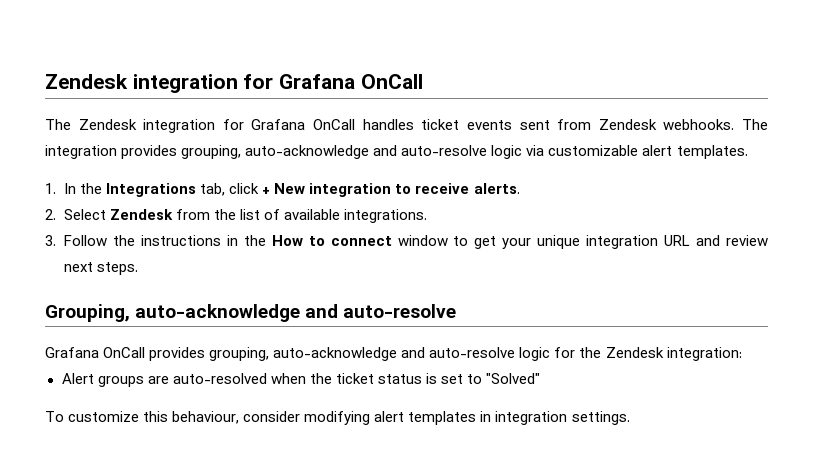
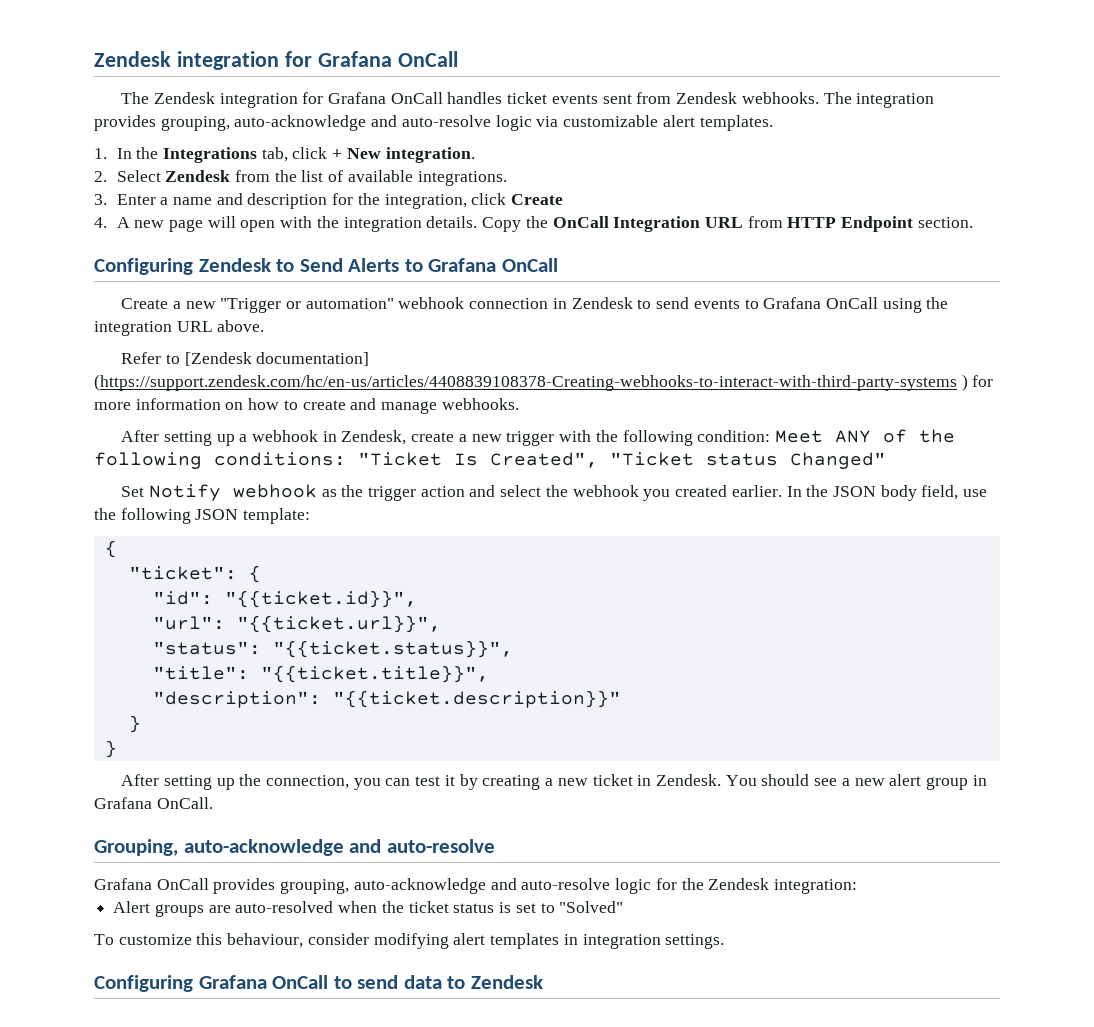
[309,183,520,197] integration to receive alerts. -> [385,147,475,163] integration.
[64,235,769,249] [64,262,139,275] Follow the instructions in the How to connect window to get your unique integration URL and review next steps. -> [116,193,564,209] [94,216,973,232] [94,258,558,275] [121,297,949,313] [94,320,265,336] [121,352,370,366] [94,374,994,391] [94,398,519,414] [121,429,955,446] [94,452,886,469] [121,484,988,501] [94,508,311,524] [104,540,117,558] [128,565,261,583] [152,590,417,608] [152,615,441,633] [152,640,513,658] [152,665,489,683] [152,690,621,708] [128,715,141,733] [104,740,117,758] [121,774,987,790] [94,797,213,809] Enter a name and description for the integration, click Create // 4. A new page will open with the integration details. Copy the OnCall Integration URL from HTTP Endpoint section. // Configuring Zendesk to Send Alerts to Grafana OnCall // Create a new "Trigger or automation" webhook connection in Zendesk to send events to Grafana OnCall using the integration URL above. // Refer to [Zendesk documentation] (https://support.zendesk.com/hc/en-us/articles/4408839108378-Creating-webhooks-to-interact-with-third-party-systems ) for more information on how to create and manage webhooks. // After setting up a webhook in Zendesk, create a new trigger with the following condition: Meet ANY of the following conditions: "Ticket Is Created", "Ticket status Changed" // Set Notify webhook as the trigger action and select the webhook you created earlier. In the JSON body field, use the following JSON template: // { // "ticket": { // "id": "{{ticket.id}}", // "url": "{{ticket.url}}", // "status": "{{ticket.status}}", // "title": "{{ticket.title}}", // "description": "{{ticket.description}}" // } // } // After setting up the connection, you can test it by creating a new ticket in Zendesk. You should see a new alert group in Grafana OnCall.
(630, 418) none -> [94,975,543,992] // Configuring Grafana OnCall to send data to Zendesk

